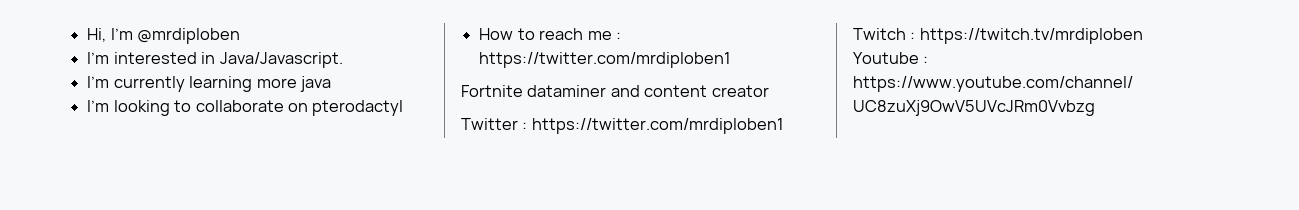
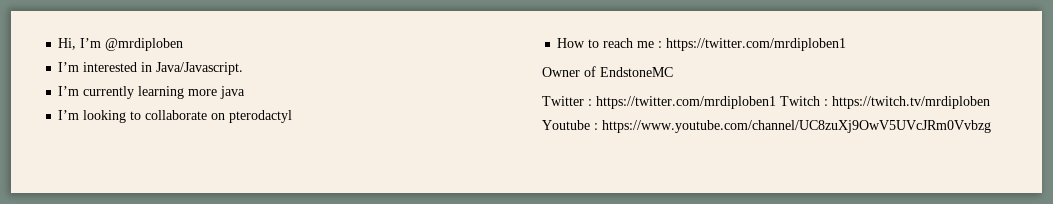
[461,85,769,97] Fortnite dataminer and content creator -> [542,66,673,77] Owner of EndstoneMC

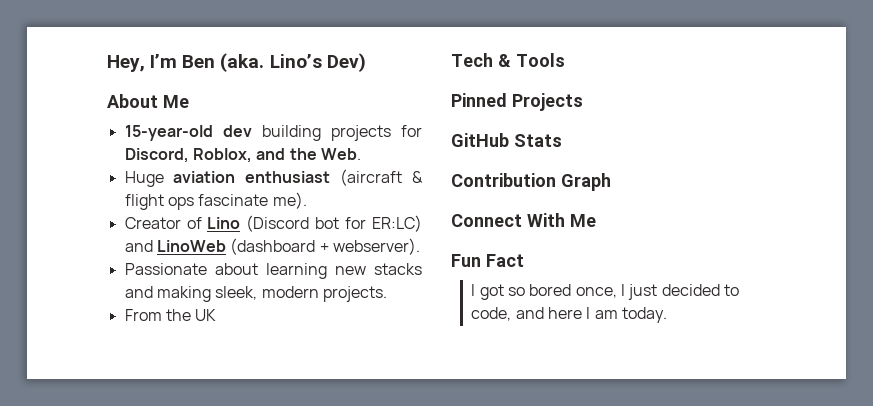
[58,38,184,51] [58,62,244,75] [58,86,246,99] [58,110,293,123] [557,38,847,51] [542,66,673,77] [542,96,990,109] [542,120,991,133] Hi, I’m @mrdiploben // I’m interested in Java/Javascript. // I’m currently learning more java // I’m looking to collaborate on pterodactyl // How to reach me : https://twitter.com/mrdiploben1 // Owner of EndstoneMC // Twitter : https://twitter.com/mrdiploben1 Twitch : https://twitch.tv/mrdiploben Youtube : https://www.youtube.com/channel/UC8zuXj9OwV5UVcJRm0Vvbzg -> [107,53,366,72] [107,94,189,108] [124,125,422,141] [124,148,361,163] [124,169,423,187] [124,192,307,210] [124,215,422,232] [124,238,420,255] [124,263,422,279] [124,286,387,302] [124,309,217,321] [451,53,565,67] [451,93,583,111] [451,133,562,147] [451,173,611,191] [451,213,596,227] [451,254,524,267] [471,284,739,300] [471,307,668,323] Hey, I’m Ben (aka. Lino’s Dev) // About Me // 15-year-old dev building projects for Discord, Roblox, and the Web. // Huge aviation enthusiast (aircraft & flight ops fascinate me). // Creator of Lino (Discord bot for ER:LC) and LinoWeb (dashboard + webserver). // Passionate about learning new stacks and making sleek, modern projects. // From the UK // Tech & Tools // Pinned Projects // GitHub Stats // Contribution Graph // Connect With Me // Fun Fact // I got so bored once, I just decided to code, and here I am today.

